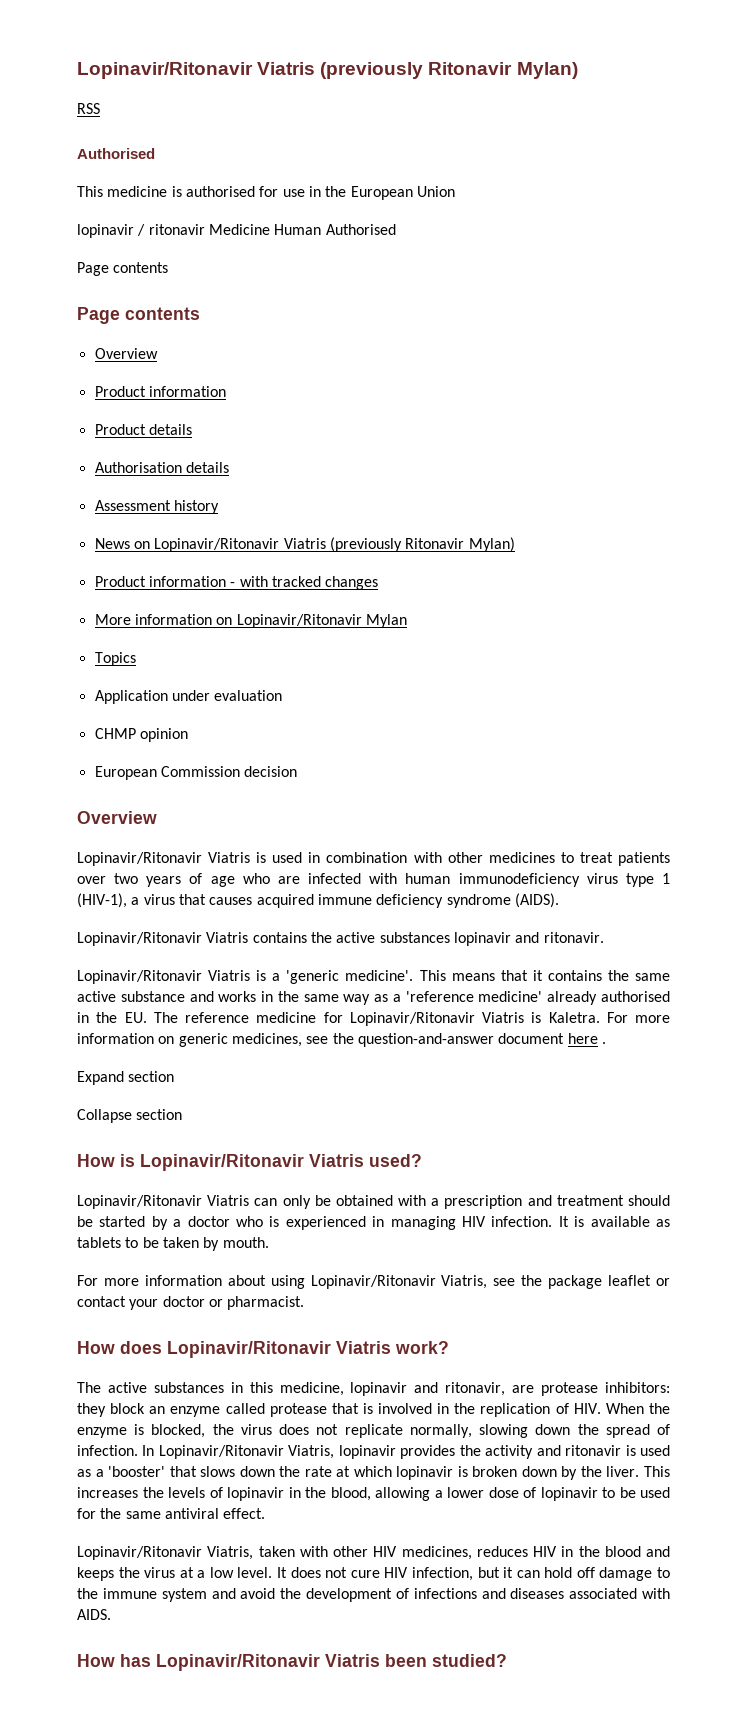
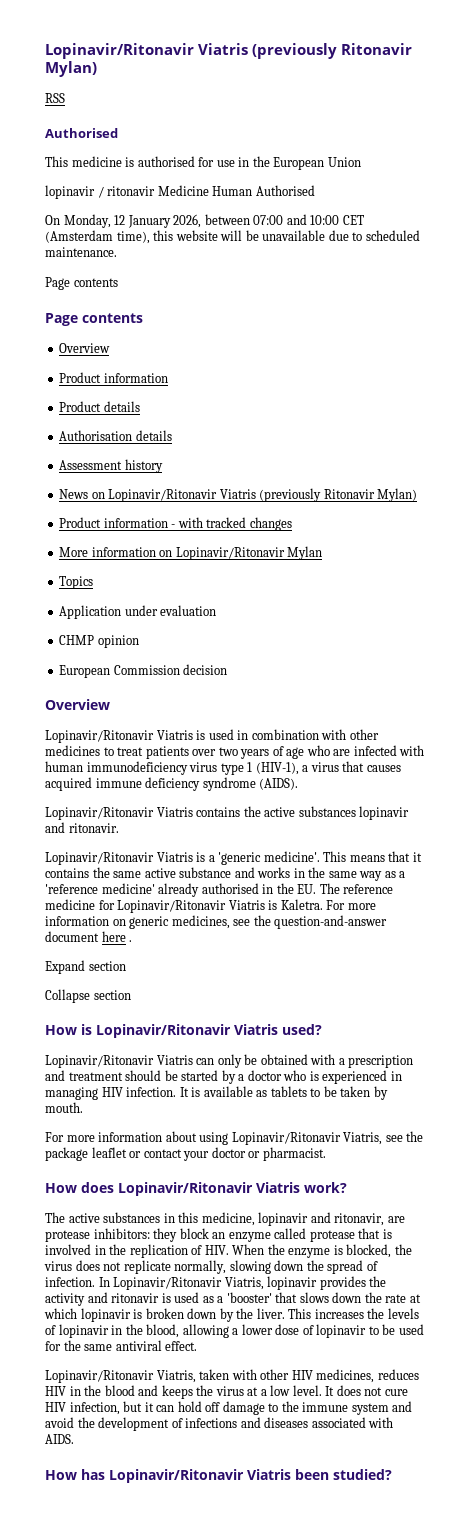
(396, 229) none -> [45,214,364,228] [45,230,420,244] [45,247,117,257] // On Monday, 12 January 2026, between 07:00 and 10:00 CET (Amsterdam time), this website will be unavailable due to scheduled maintenance.

